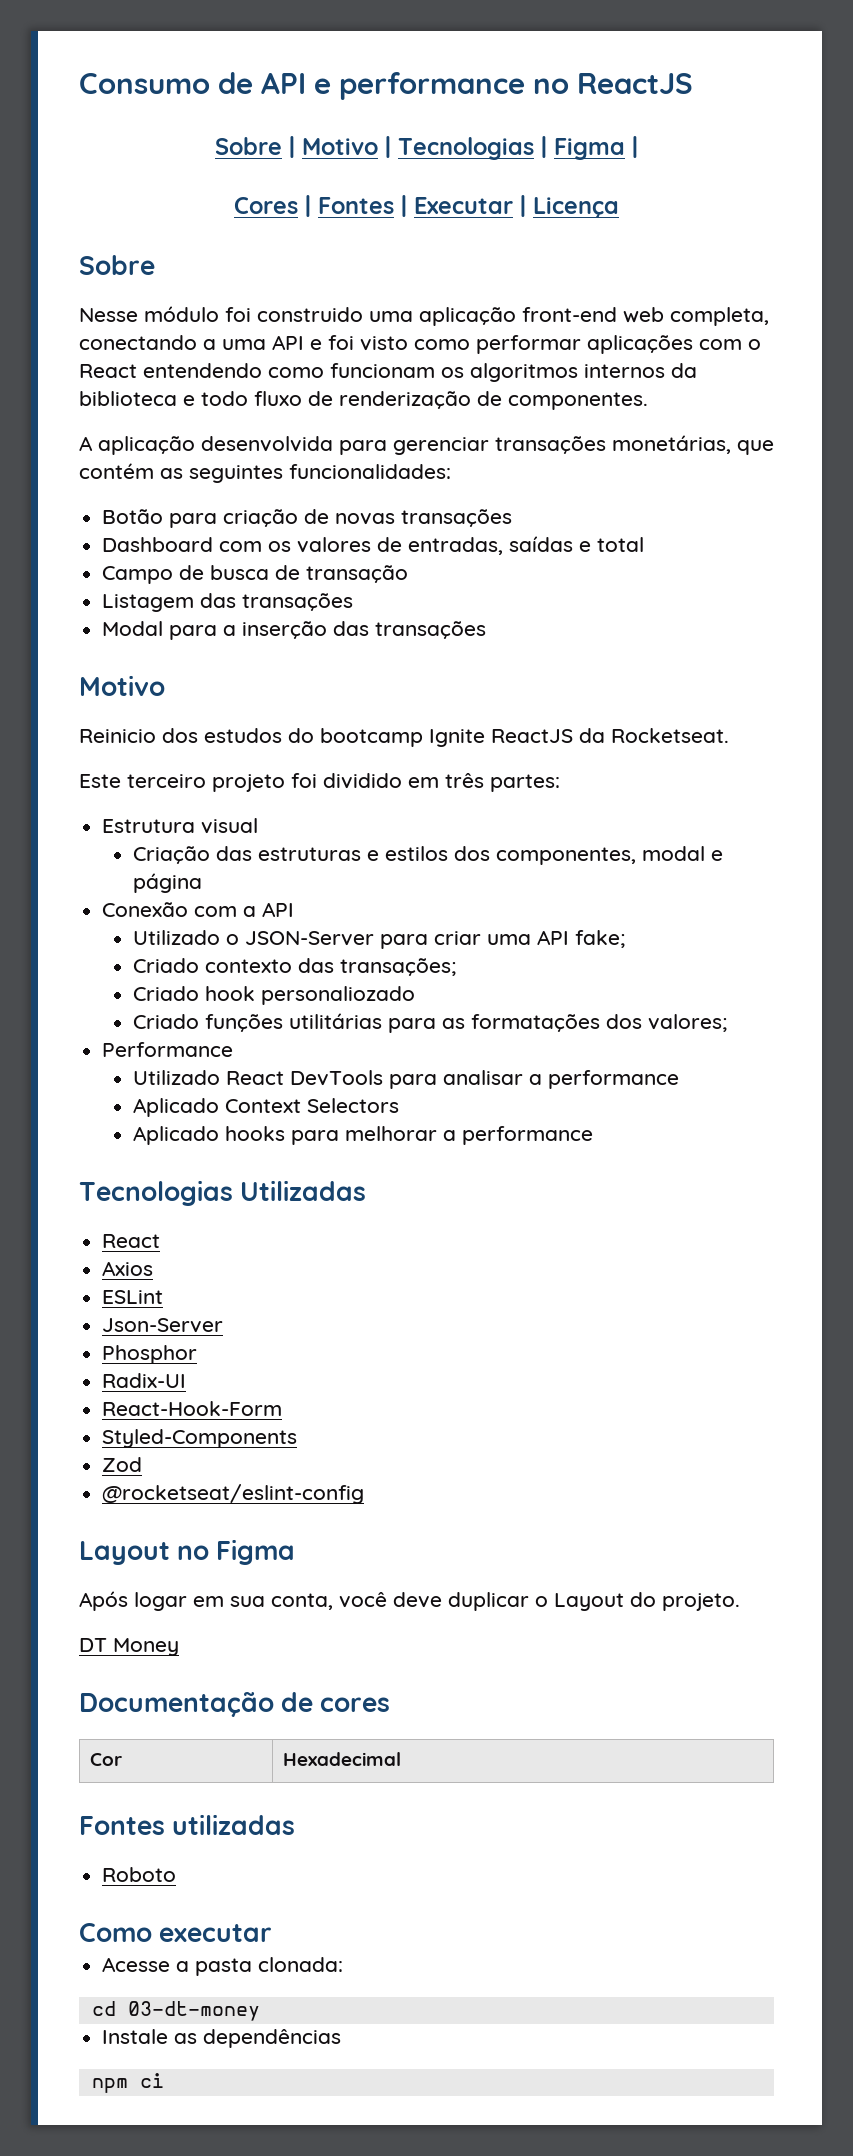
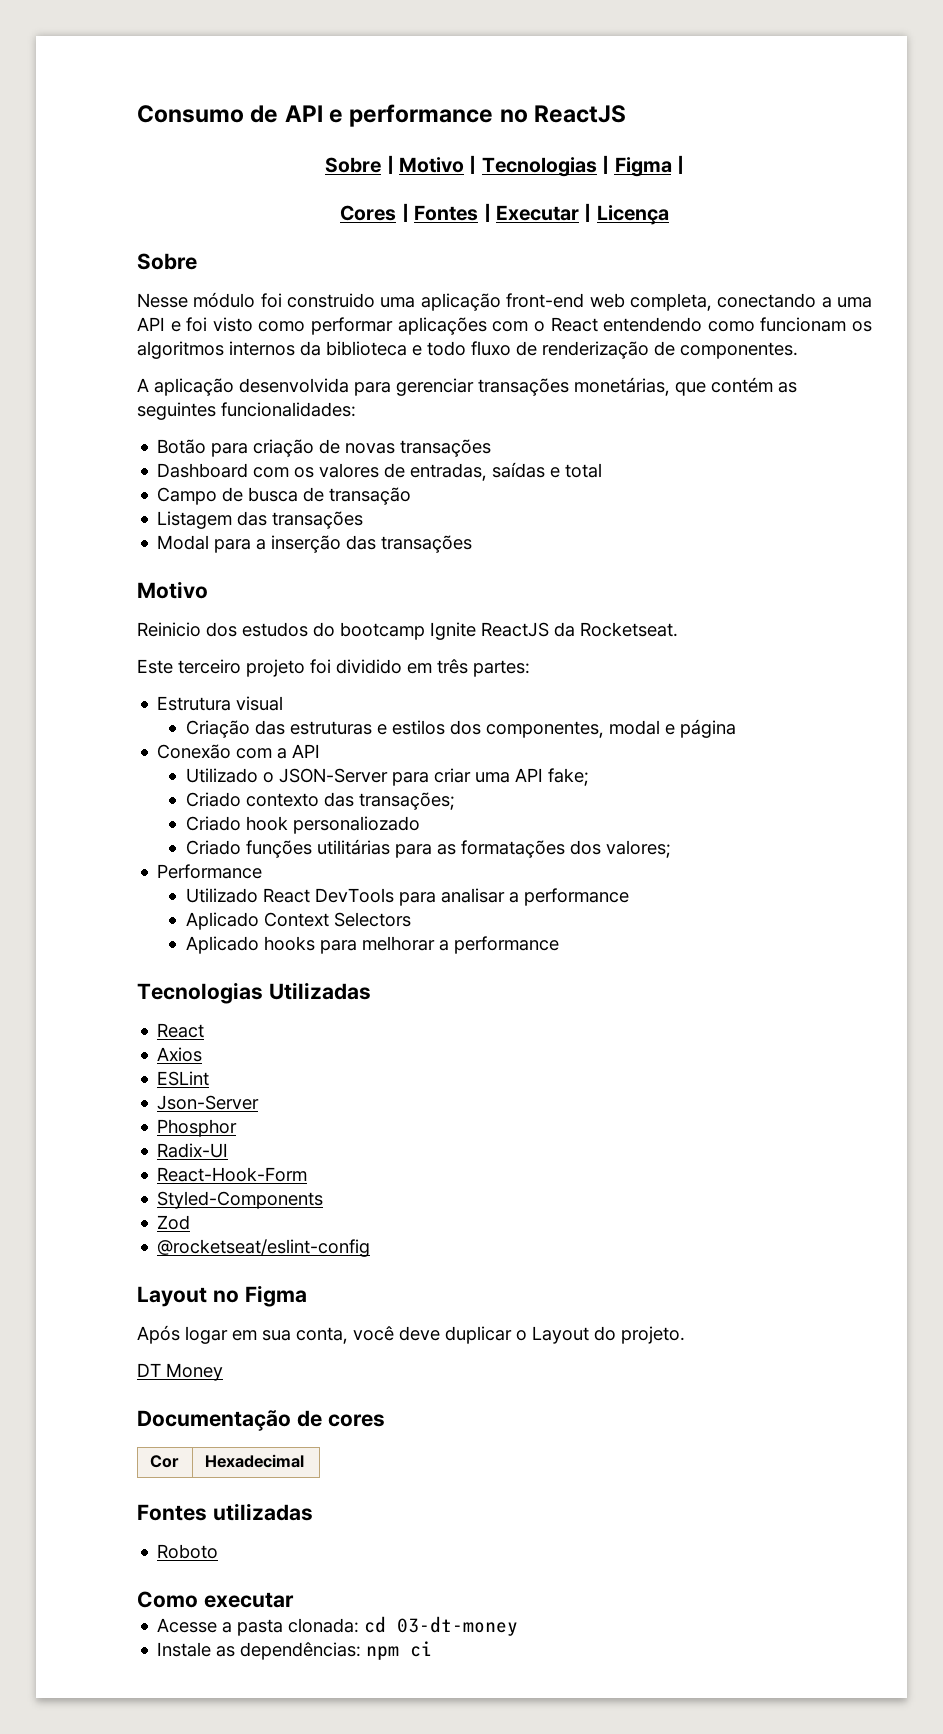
(344, 1964) // -> (360, 1625) none
[203,2029,342,2048] dependências // -> [240,1642,362,1660] dependências:

